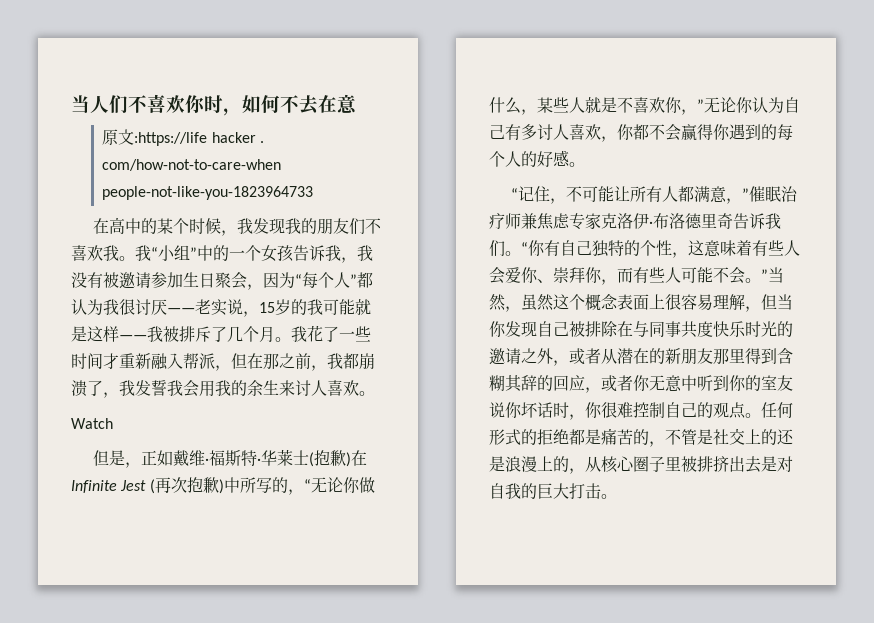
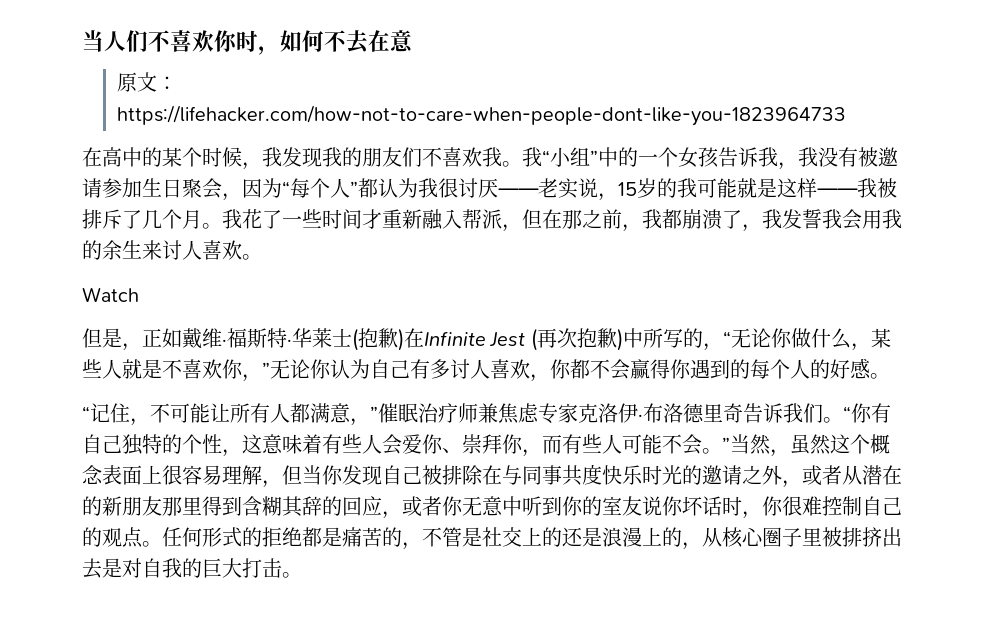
[134,132,264,146] [102,159,282,171] [102,186,314,200] :https://life hacker . com/how-not-to-care-when people-not-like-you-1823964733 -> [156,76,177,90] [116,105,846,126] ：https://lifehacker.com/how-not-to-care-when-people-dont-like-you-1823964733

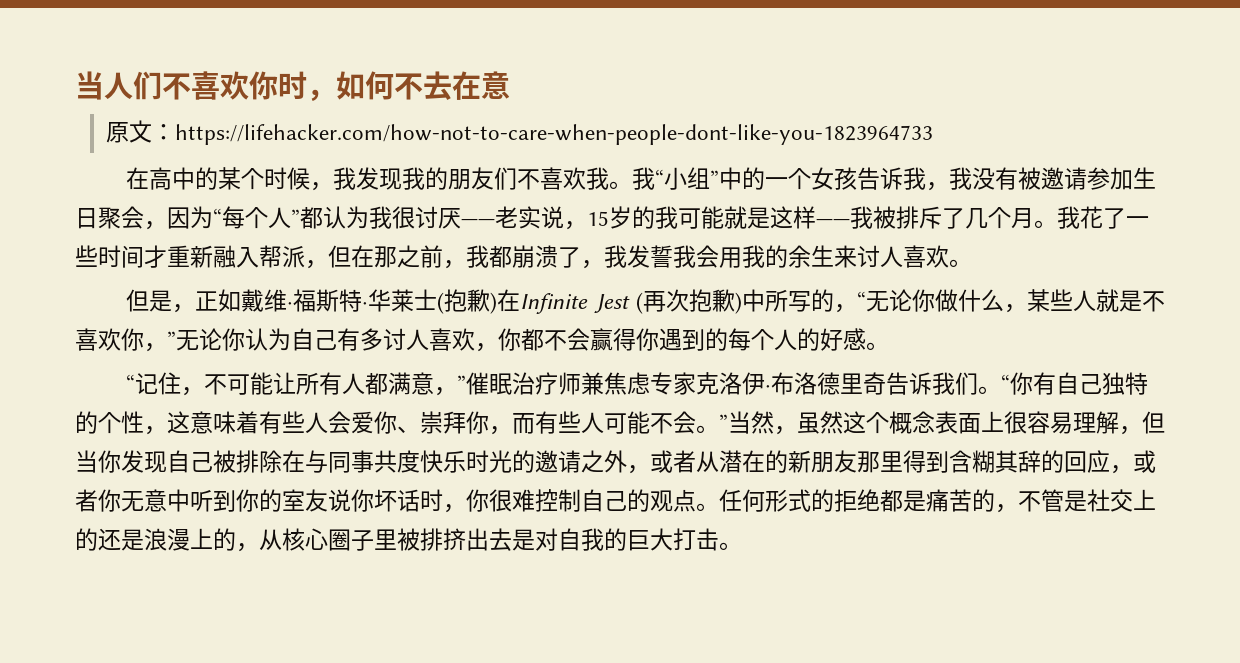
[82,287,139,302] // Watch -> (972, 263) none

